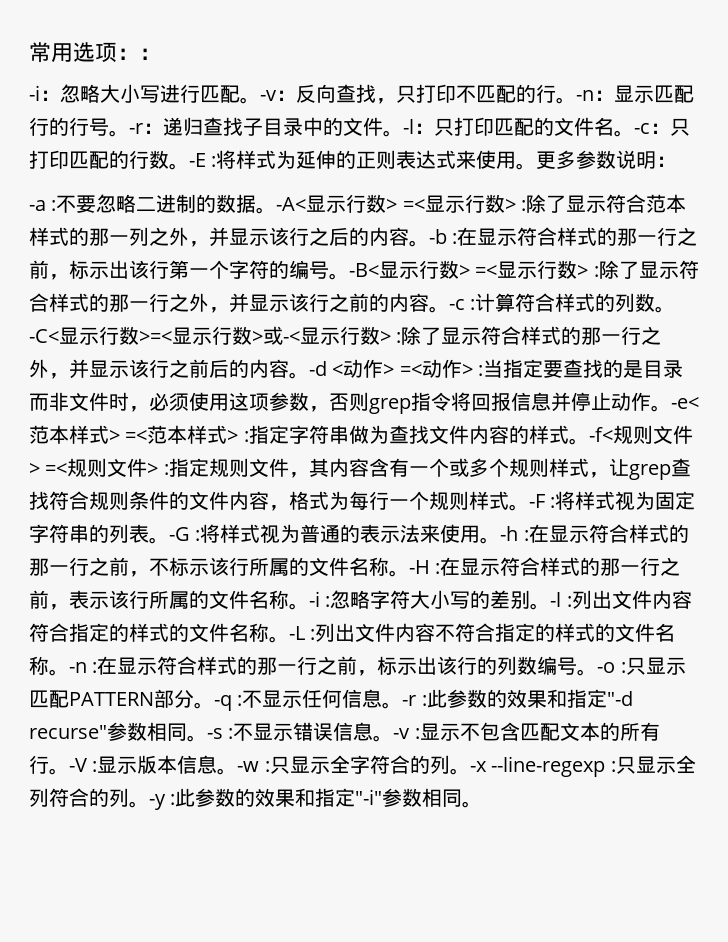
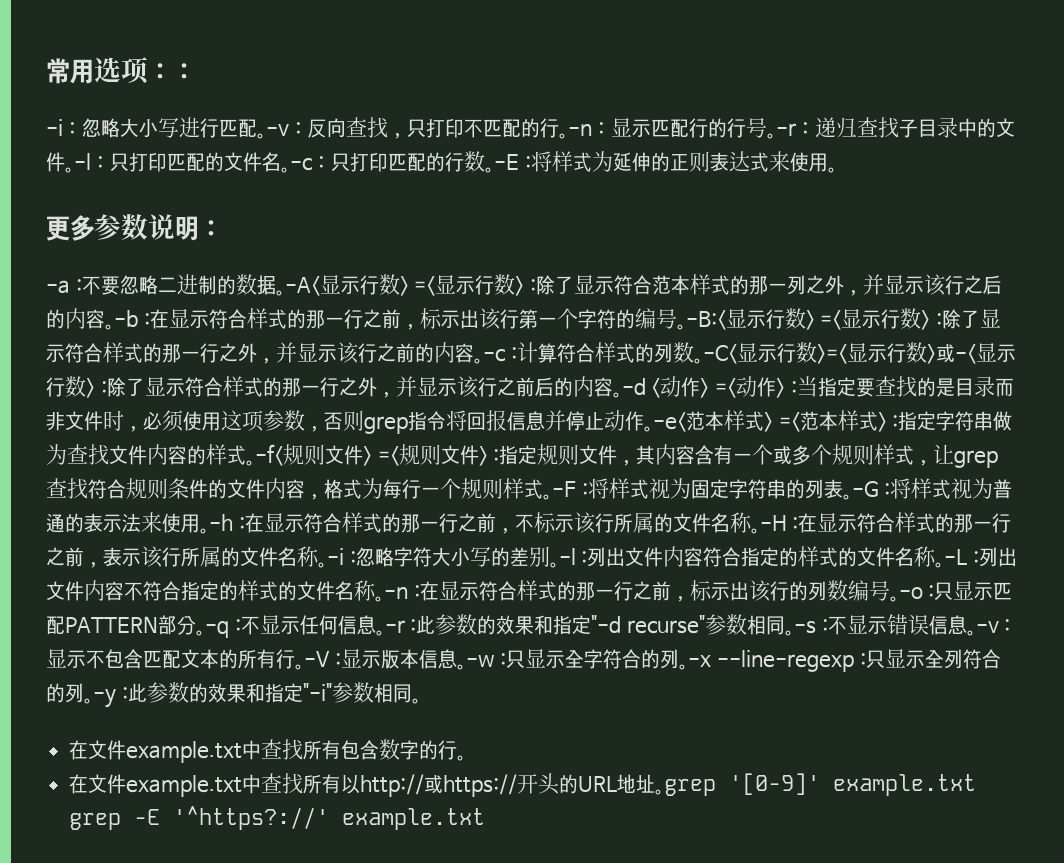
(537, 166) none -> (837, 170) //
[349,263,379,277] -B< -> [685,310,726,330] -B:<
(483, 804) none -> [69,739,467,763] [69,773,977,797] [69,806,486,830] // 在文件example.txt中查找所有包含数字的行。 // 在文件example.txt中查找所有以http://或https://开头的URL地址。grep '[0-9]' example.txt grep -E '^https?://' example.txt

